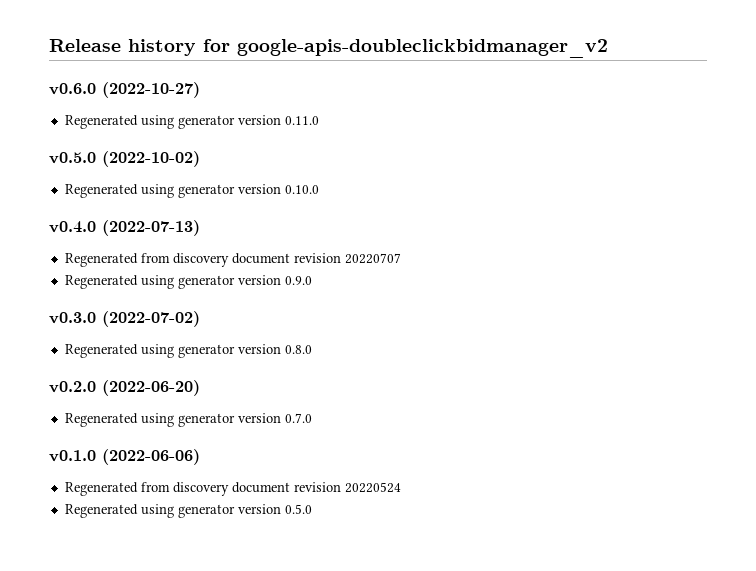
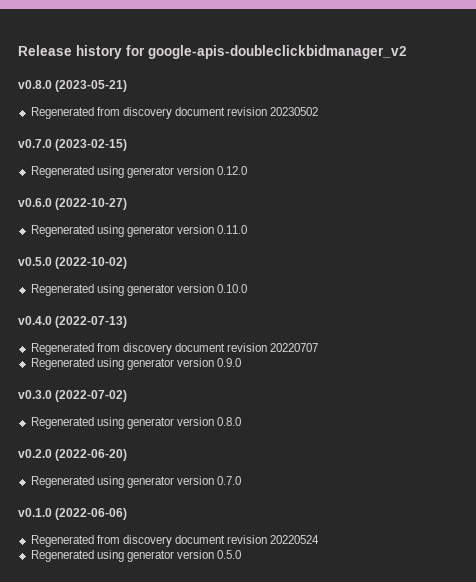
(608, 48) none -> [18,80,128,92] [30,107,319,119] [18,139,128,151] [30,166,248,178] // v0.8.0 (2023-05-21) // Regenerated from discovery document revision 20230502 // v0.7.0 (2023-02-15) // Regenerated using generator version 0.12.0

